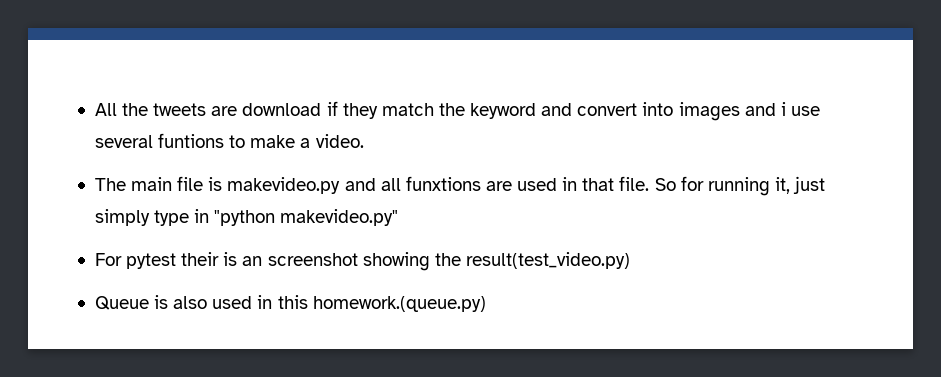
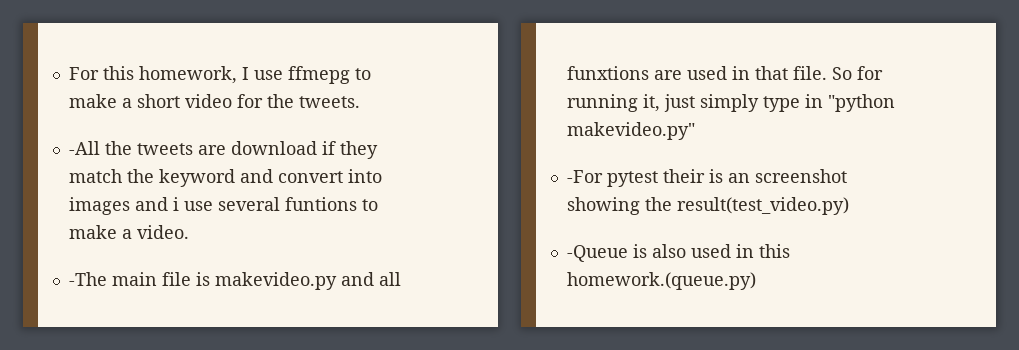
[94,103,117,116] All -> [68,66,371,84] [68,94,360,108] [68,141,100,155] For this homework, I use ffmepg to make a short video for the tweets. // -All
[94,178,126,191] The -> [68,272,107,286] -The
[94,253,122,266] For -> [566,170,603,183] -For
[94,296,149,310] Queue -> [566,245,628,262] -Queue

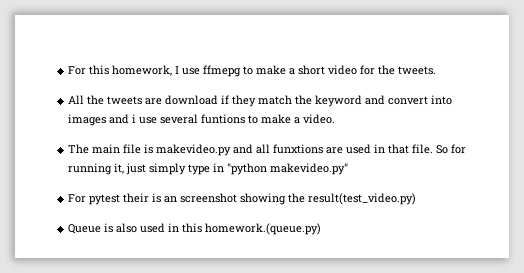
[68,141,100,155] -All -> [68,95,85,104] All
[68,272,107,286] -The -> [68,144,90,154] The
[566,170,603,183] -For -> [68,194,87,203] For
[566,245,628,262] -Queue -> [68,224,102,234] Queue

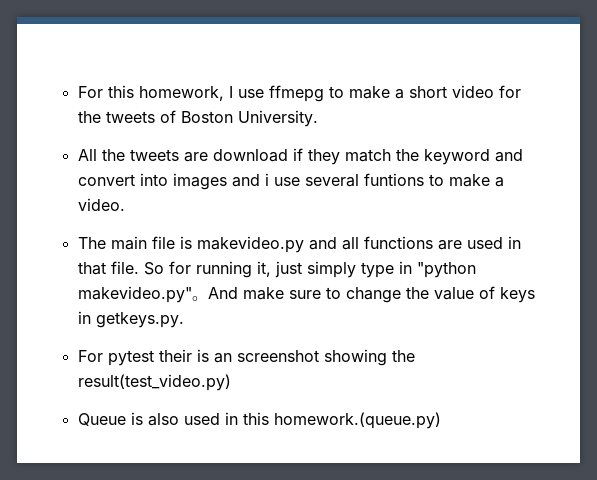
[398,66,437,75] tweets. -> [105,110,318,127] tweets of Boston University.
[273,144,324,154] funxtions -> [363,236,433,249] functions
(349, 169) none -> [191,286,535,303] [77,311,184,328] 。And make sure to change the value of keys in getkeys.py.

